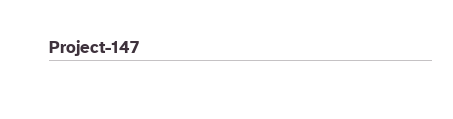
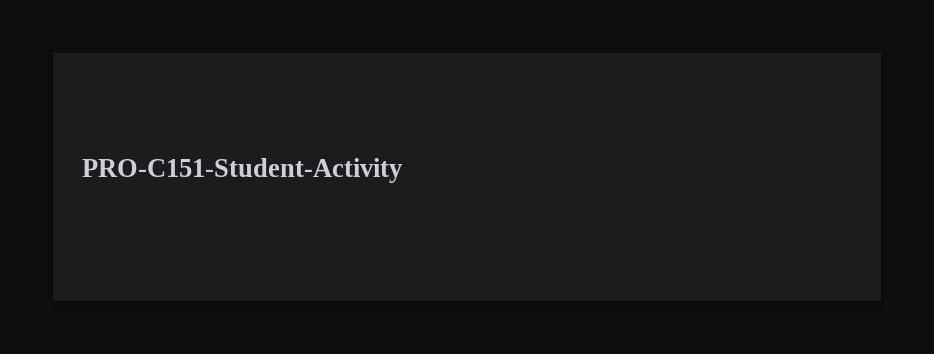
[49,40,139,56] Project-147 -> [82,158,402,183] PRO-C151-Student-Activity

